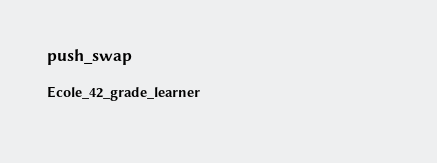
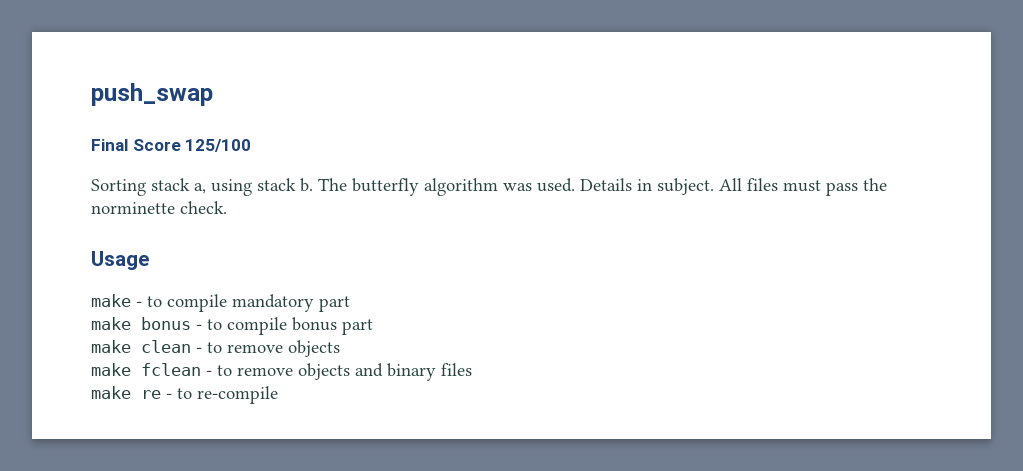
[47,86,200,101] Ecole_42_grade_learner -> [91,139,252,152] [91,178,887,196] [91,201,227,214] [91,251,149,270] [91,294,350,312] [91,317,373,335] [91,340,340,357] [91,363,472,381] [91,386,278,404] Final Score 125/100 // Sorting stack a, using stack b. The butterfly algorithm was used. Details in subject. All files must pass the norminette check. // Usage // make - to compile mandatory part // make bonus - to compile bonus part // make clean - to remove objects // make fclean - to remove objects and binary files // make re - to re-compile

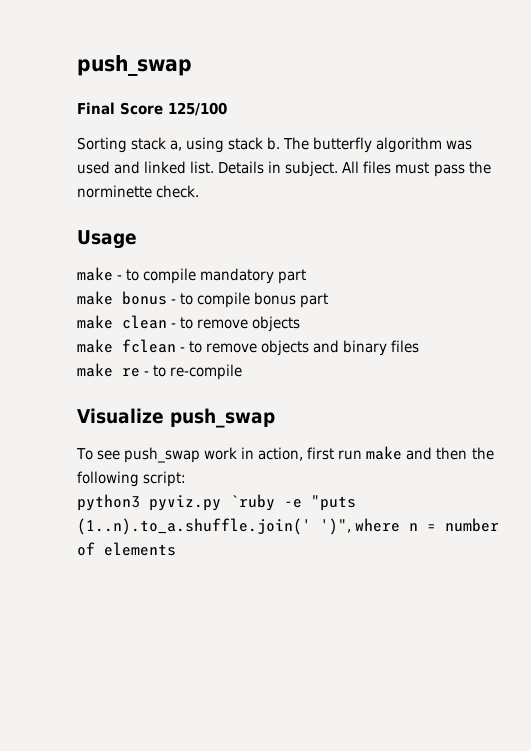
[537,178,575,192] used. -> [77,161,215,174] used and linked list.
(278, 395) none -> [77,408,275,428] [76,446,494,463] [77,471,187,487] [77,494,356,511] [77,518,500,535] [77,542,176,556] // Visualize push_swap // To see push_swap work in action, first run make and then the following script: // python3 pyviz.py `ruby -e "puts (1..n).to_a.shuffle.join(' ')", where n = number of elements

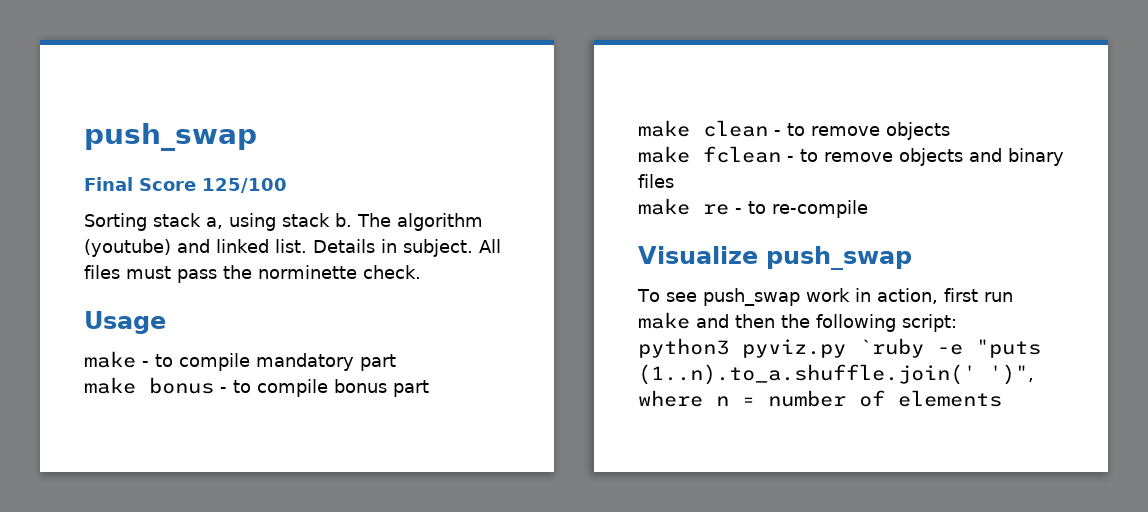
[313,137,473,153] [77,161,110,174] butterfly algorithm was used -> [397,213,483,231] [84,239,171,257] algorithm (youtube)

